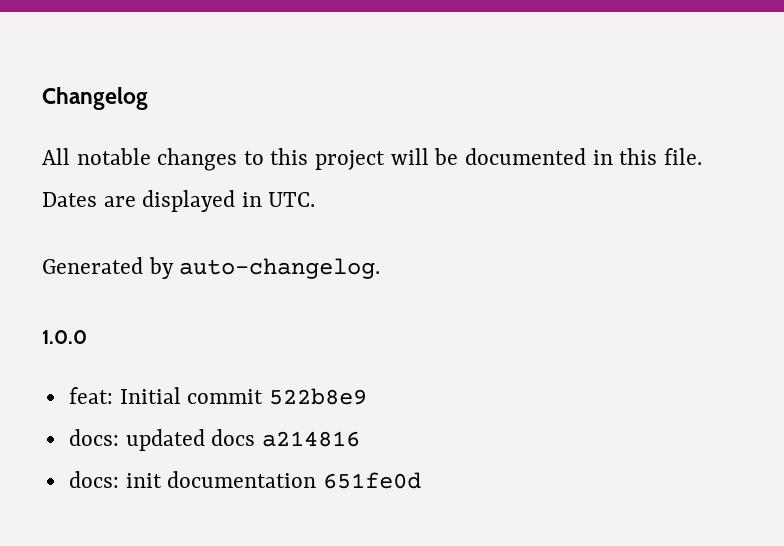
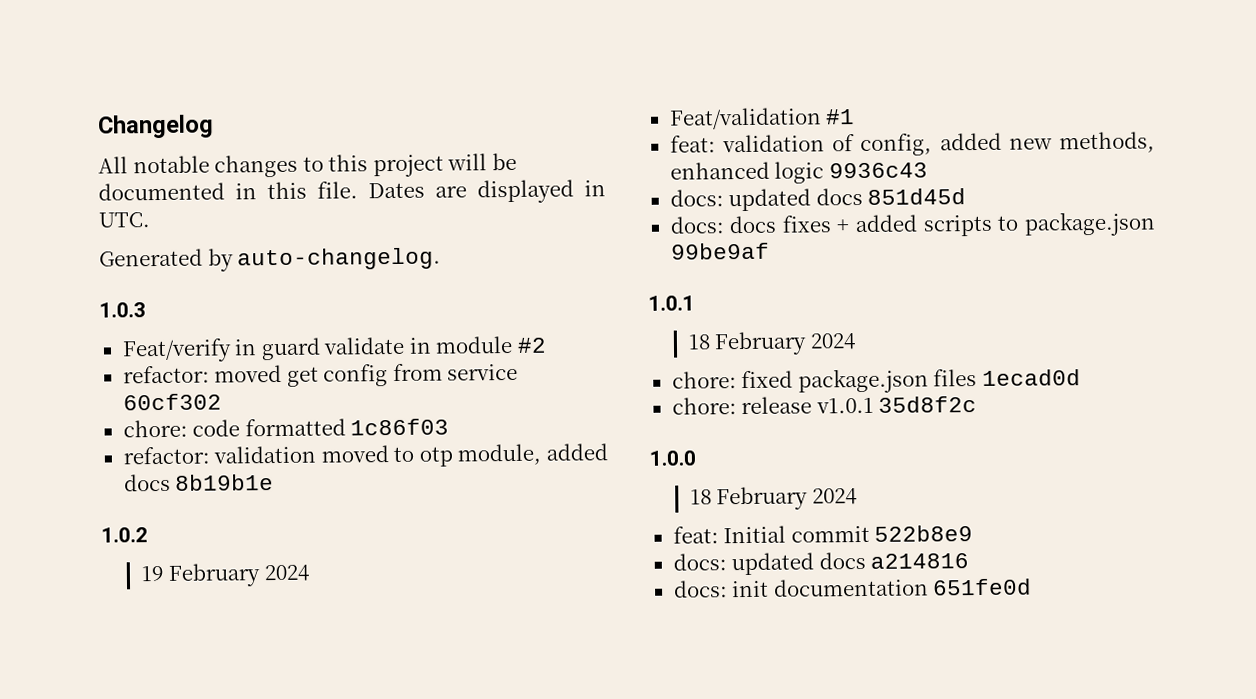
[42,330,87,344] 1.0.0 -> [99,302,146,318] [121,335,547,363] [122,363,519,387] [122,393,222,411] [122,418,450,438] [122,443,608,467] [123,473,275,492] [101,527,148,543] [140,563,309,587] [668,107,856,130] [669,131,1155,157] [669,161,928,184] [669,187,967,212] [669,211,1156,237] [670,242,770,260] [648,295,695,311] [687,331,856,356] [671,368,1081,394] [671,396,978,415] [649,450,696,466] [689,486,857,511] 1.0.3 // Feat/verify in guard validate in module #2 // refactor: moved get config from service 60cf302 // chore: code formatted 1c86f03 // refactor: validation moved to otp module, added docs 8b19b1e // 1.0.2 // 19 February 2024 // Feat/validation #1 // feat: validation of config, added new methods, enhanced logic 9936c43 // docs: updated docs 851d45d // docs: docs fixes + added scripts to package.json 99be9af // 1.0.1 // 18 February 2024 // chore: fixed package.json files 1ecad0d // chore: release v1.0.1 35d8f2c // 1.0.0 // 18 February 2024

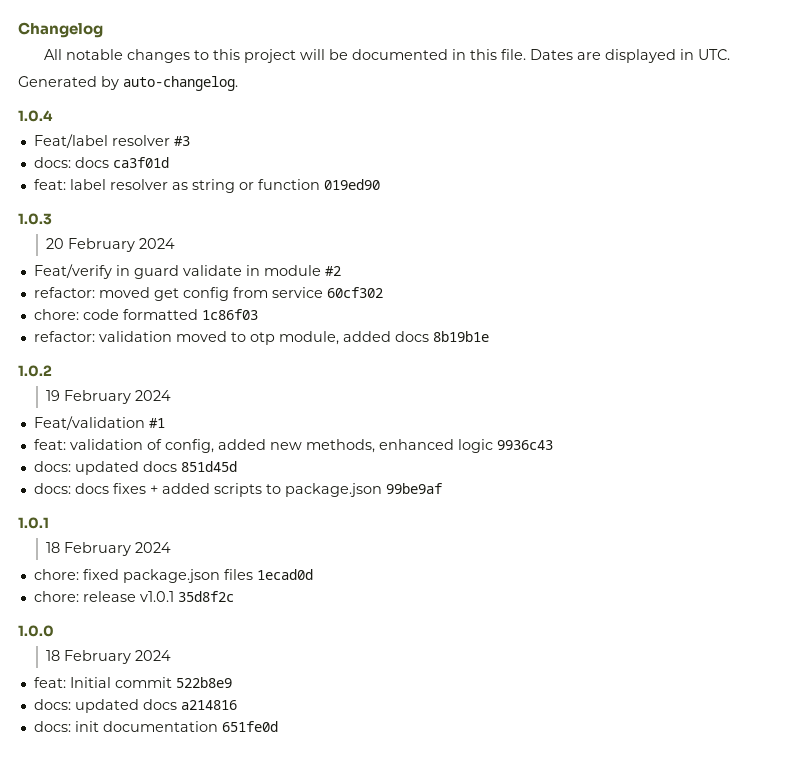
[99,302,146,318] 1.0.3 -> [18,110,53,122] [33,134,190,148] [33,157,169,168] [33,179,380,193] [18,213,52,225] [46,238,176,252] 1.0.4 // Feat/label resolver #3 // docs: docs ca3f01d // feat: label resolver as string or function 019ed90 // 1.0.3 // 20 February 2024

